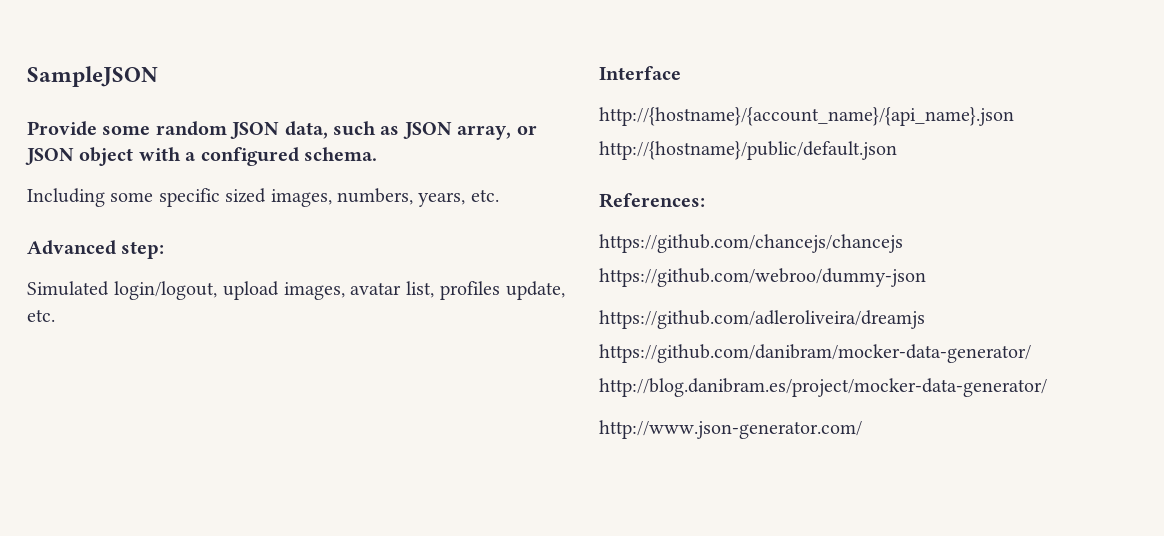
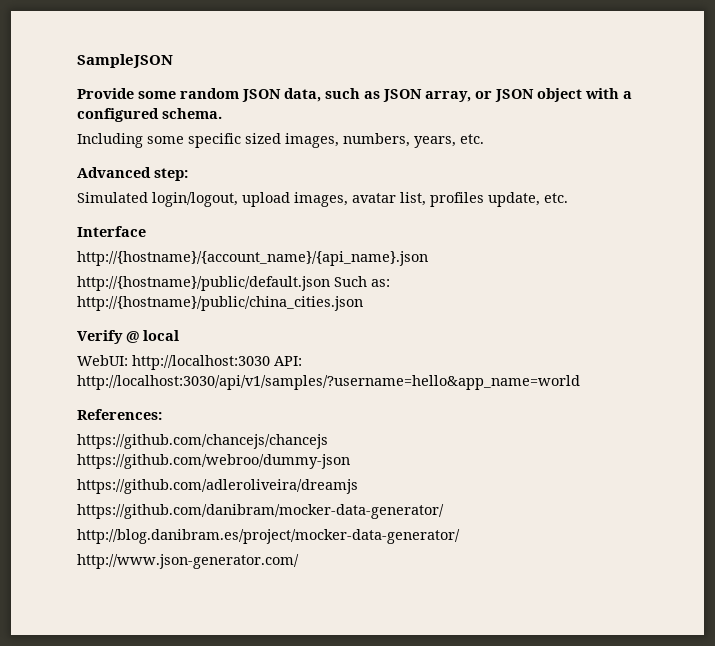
(897, 150) none -> [334,276,390,287] [77,296,363,311] [77,330,179,344] [77,355,302,370] [77,375,580,390] Such as: http://{hostname}/public/china_cities.json // Verify @ local // WebUI: http://localhost:3030 API: http://localhost:3030/api/v1/samples/?username=hello&app_name=world

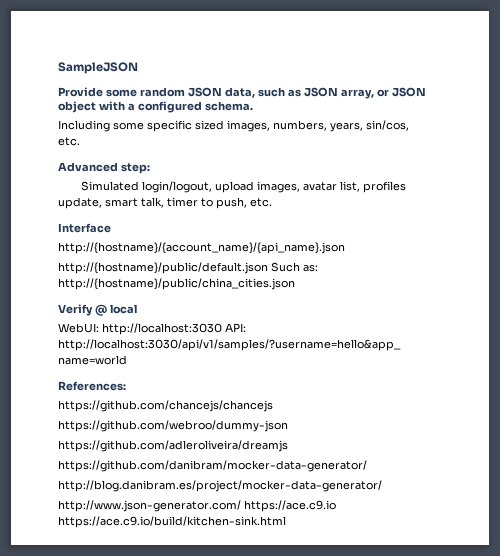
(456, 142) none -> [366,120,409,131] sin/cos,
(540, 199) none -> [105,197,247,209] smart talk, timer to push,
(299, 561) none -> [244,500,336,512] [58,516,286,528] https://ace.c9.io https://ace.c9.io/build/kitchen-sink.html

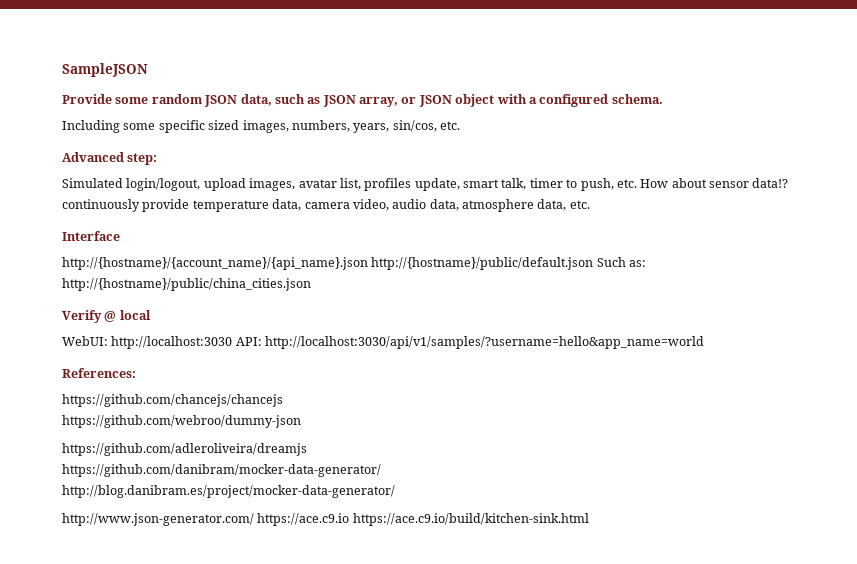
(272, 202) none -> [640,178,789,188] [62,199,590,212] How about sensor data!? continuously provide temperature data, camera video, audio data, atmosphere data, etc.
(345, 248) // -> (368, 263) none

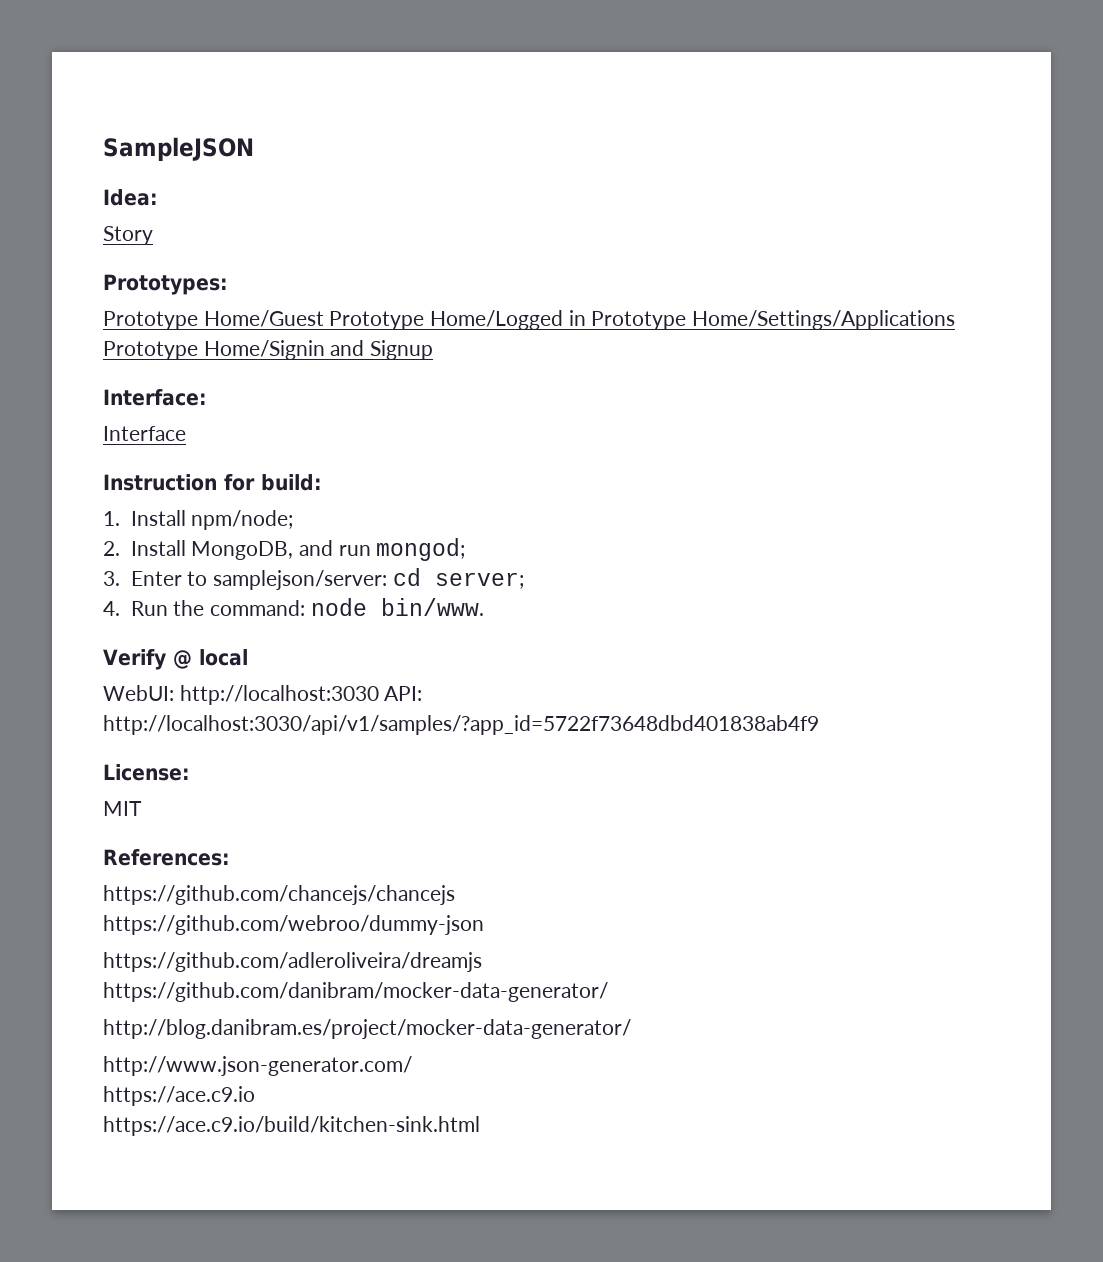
[62,94,663,107] [62,120,460,133] [62,152,158,165] [62,178,789,191] [62,199,590,212] [62,231,120,241] [62,257,647,270] [62,278,311,291] Provide some random JSON data, such as JSON array, or JSON object with a configured schema. // Including some specific sized images, numbers, years, sin/cos, etc. // Advanced step: // Simulated login/logout, upload images, avatar list, profiles update, smart talk, timer to push, etc. How about sensor data!? continuously provide temperature data, camera video, audio data, atmosphere data, etc. // Interface // http://{hostname}/{account_name}/{api_name}.json http://{hostname}/public/default.json Such as: http://{hostname}/public/china_cities.json -> [103,189,158,206] [103,226,153,245] [103,274,228,295] [103,310,956,330] [103,340,434,360] [103,389,207,406] [103,426,186,441] [103,474,322,491] [103,510,294,530] [103,538,466,561] [103,568,524,590] [103,598,484,616] Idea: // Story // Prototypes: // Prototype Home/Guest Prototype Home/Logged in Prototype Home/Settings/Applications Prototype Home/Signin and Signup // Interface: // Interface // Instruction for build: // 1. Install npm/node; // 2. Install MongoDB, and run mongod; // 3. Enter to samplejson/server: cd server; // 4. Run the command: node bin/www.
[265,336,705,349] http://localhost:3030/api/v1/samples/?username=hello&app_name=world -> [103,715,819,735] [103,764,190,781] [103,801,142,816] http://localhost:3030/api/v1/samples/?app_id=5722f73648dbd401838ab4f9 // License: // MIT
(254, 519) none -> (412, 1066) //
(350, 519) none -> (255, 1096) //

